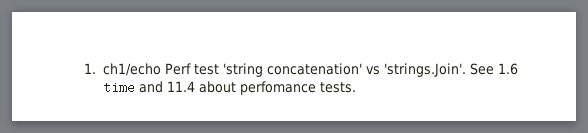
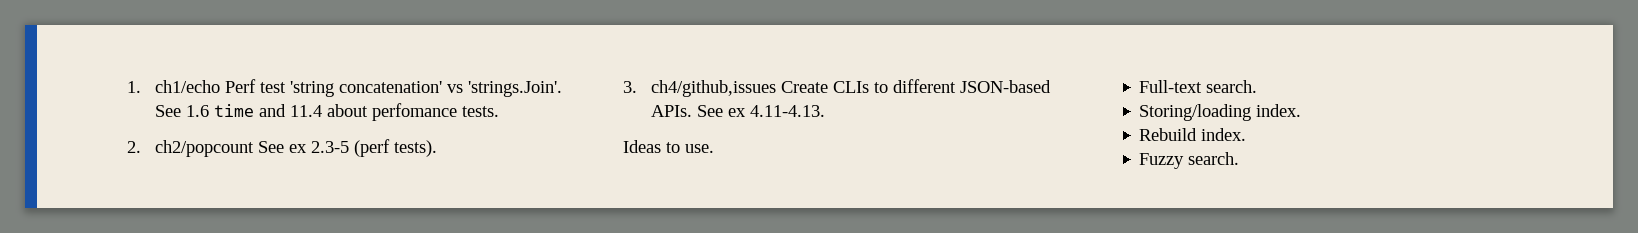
(356, 87) none -> [127,139,437,157] [623,79,1051,97] [650,105,825,117] [623,140,714,153] [1139,80,1258,93] [1139,104,1302,121] [1139,128,1247,141] [1139,152,1240,169] // 2. ch2/popcount See ex 2.3-5 (perf tests). // 3. ch4/github,issues Create CLIs to different JSON-based APIs. See ex 4.11-4.13. // Ideas to use. // Full-text search. // Storing/loading index. // Rebuild index. // Fuzzy search.

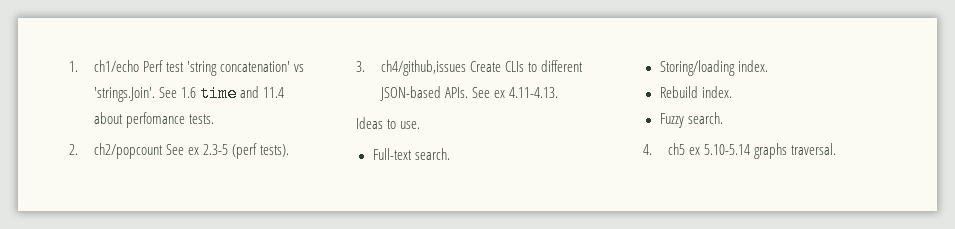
(1240, 158) none -> [643,143,837,159] // 4. ch5 ex 5.10-5.14 graphs traversal.

